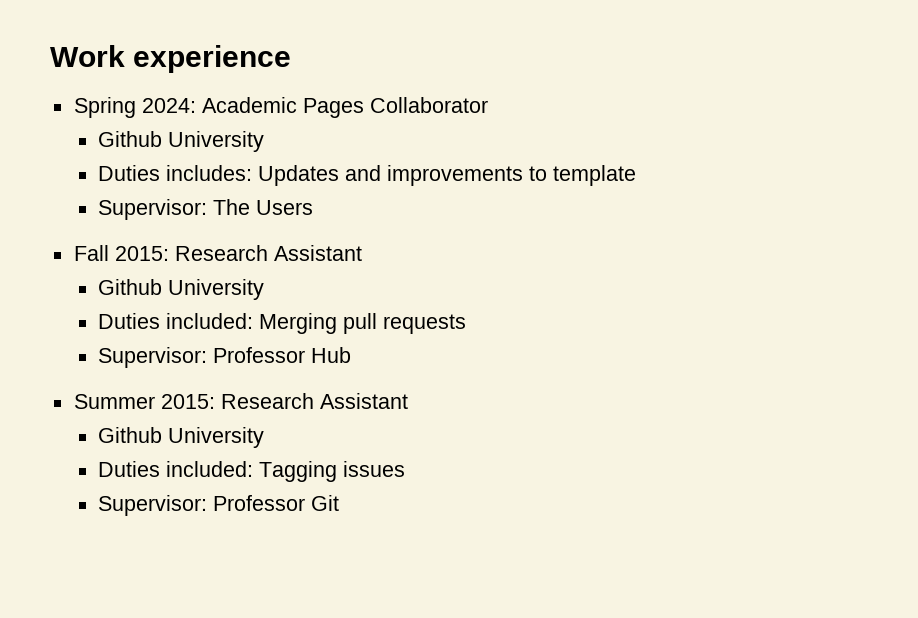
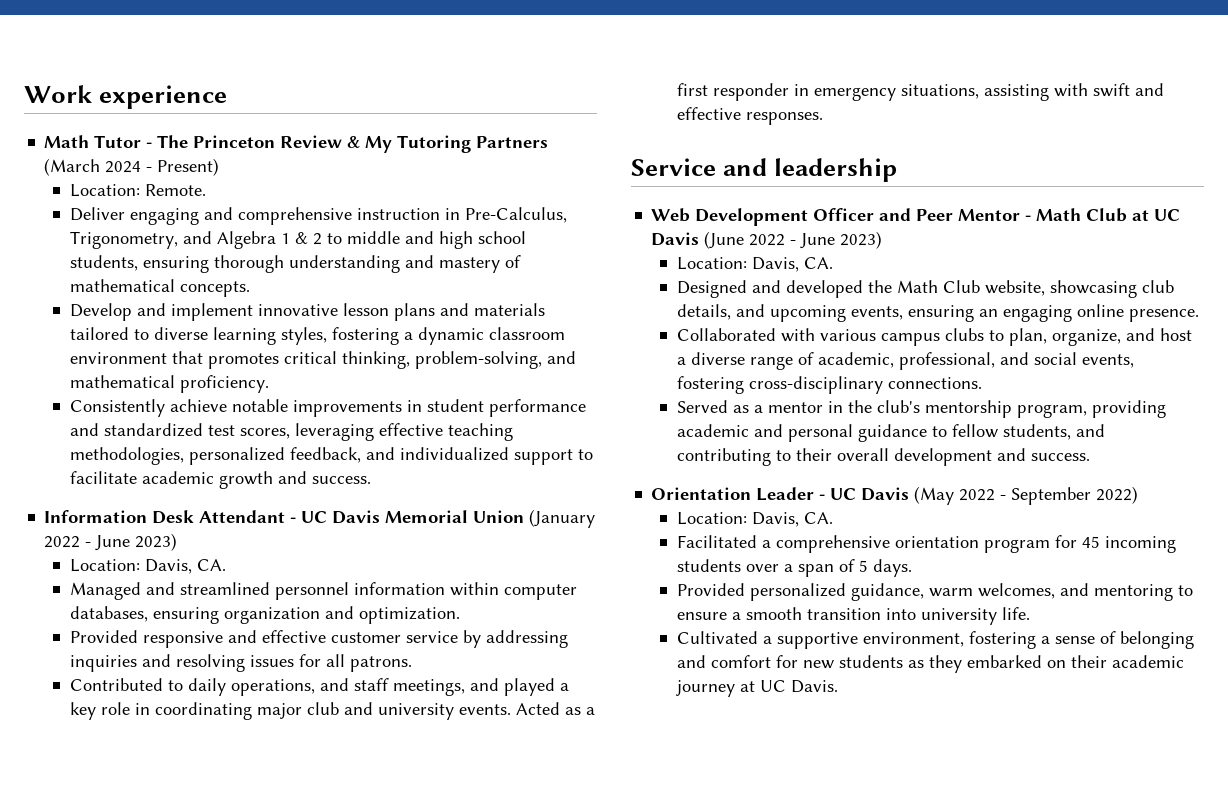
[73,97,488,118] [98,131,265,152] [98,165,637,186] [98,199,314,220] [73,245,362,261] [98,279,265,300] [98,313,467,334] [98,347,352,368] [73,393,408,409] [98,427,265,448] [98,461,406,482] [98,495,340,516] Spring 2024: Academic Pages Collaborator // Github University // Duties includes: Updates and improvements to template // Supervisor: The Users // Fall 2015: Research Assistant // Github University // Duties included: Merging pull requests // Supervisor: Professor Hub // Summer 2015: Research Assistant // Github University // Duties included: Tagging issues // Supervisor: Professor Git -> [44,135,549,153] [44,158,220,176] [70,184,207,197] [70,207,568,225] [70,231,527,249] [70,255,522,273] [70,279,251,297] [70,303,546,321] [70,327,566,345] [70,351,577,369] [70,375,270,393] [70,399,587,417] [70,423,514,441] [70,447,594,465] [70,471,372,489] [44,509,596,528] [44,533,178,551] [70,559,227,574] [70,582,578,600] [70,606,461,624] [70,630,569,648] [70,654,413,672] [70,678,570,696] [70,702,596,720] [677,83,1165,101] [677,107,824,125] [631,158,898,182] [651,208,1181,226] [651,231,883,249] [677,257,834,272] [677,280,1175,298] [677,304,1200,322] [677,328,1193,346] [677,352,1135,370] [677,376,983,394] [677,400,1167,418] [677,424,1106,442] [677,448,1091,466] [651,486,1139,505] [677,512,834,527] [677,535,1177,553] [677,559,913,577] [677,583,1194,601] [677,607,1031,625] [677,631,1195,649] [677,655,1185,673] [676,680,839,697] Math Tutor - The Princeton Review & My Tutoring Partners (March 2024 - Present) // Location: Remote. // Deliver engaging and comprehensive instruction in Pre-Calculus, Trigonometry, and Algebra 1 & 2 to middle and high school students, ensuring thorough understanding and mastery of mathematical concepts. // Develop and implement innovative lesson plans and materials tailored to diverse learning styles, fostering a dynamic classroom environment that promotes critical thinking, problem-solving, and mathematical proficiency. // Consistently achieve notable improvements in student performance and standardized test scores, leveraging effective teaching methodologies, personalized feedback, and individualized support to facilitate academic growth and success. // Information Desk Attendant - UC Davis Memorial Union (January 2022 - June 2023) // Location: Davis, CA. // Managed and streamlined personnel information within computer databases, ensuring organization and optimization. // Provided responsive and effective customer service by addressing inquiries and resolving issues for all patrons. // Contributed to daily operations, and staff meetings, and played a key role in coordinating major club and university events. Acted as a first responder in emergency situations, assisting with swift and effective responses. // Service and leadership // Web Development Officer and Peer Mentor - Math Club at UC Davis (June 2022 - June 2023) // Location: Davis, CA. // Designed and developed the Math Club website, showcasing club details, and upcoming events, ensuring an engaging online presence. // Collaborated with various campus clubs to plan, organize, and host a diverse range of academic, professional, and social events, fostering cross-disciplinary connections. // Served as a mentor in the club's mentorship program, providing academic and personal guidance to fellow students, and contributing to their overall development and success. // Orientation Leader - UC Davis (May 2022 - September 2022) // Location: Davis, CA. // Facilitated a comprehensive orientation program for 45 incoming students over a span of 5 days. // Provided personalized guidance, warm welcomes, and mentoring to ensure a smooth transition into university life. // Cultivated a supportive environment, fostering a sense of belonging and comfort for new students as they embarked on their academic journey at UC Davis.

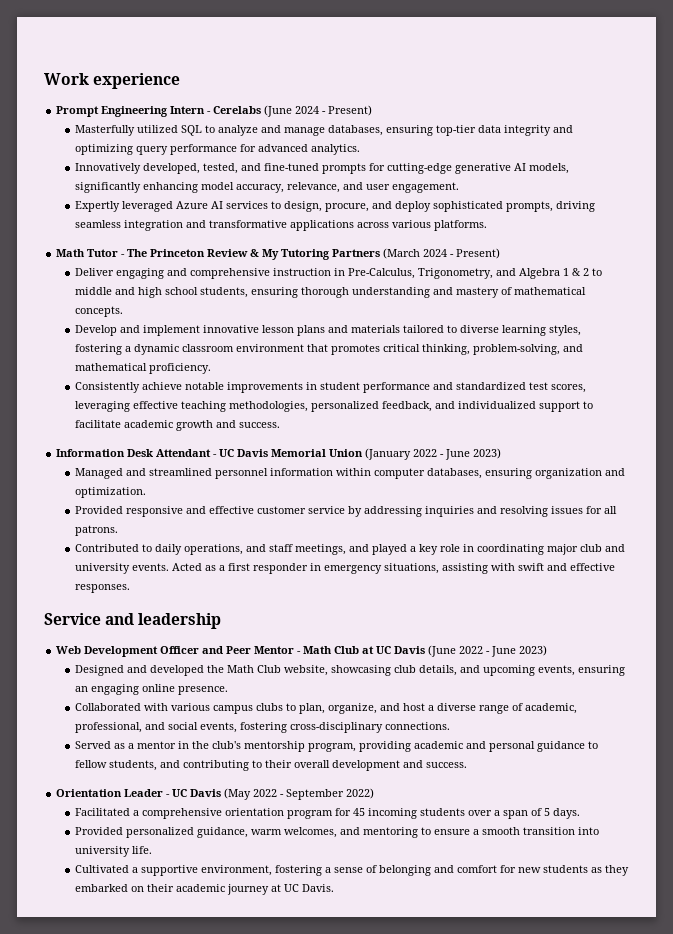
(228, 97) none -> [56,105,373,117] [75,125,574,136] [75,144,361,155] [75,163,570,174] [75,182,460,193] [75,201,596,212] [75,220,488,231] // Prompt Engineering Intern - Cerelabs (June 2024 - Present) // Masterfully utilized SQL to analyze and manage databases, ensuring top-tier data integrity and optimizing query performance for advanced analytics. // Innovatively developed, tested, and fine-tuned prompts for cutting-edge generative AI models, significantly enhancing model accuracy, relevance, and user engagement. // Expertly leveraged Azure AI services to design, procure, and deploy sophisticated prompts, driving seamless integration and transformative applications across various platforms.
[70,184,207,197] // Location: Remote. -> (501, 253) none
[70,559,227,574] // Location: Davis, CA. -> (502, 453) none
[677,257,834,272] // Location: Davis, CA. -> (548, 650) none
[677,512,834,527] // Location: Davis, CA. -> (375, 793) none

